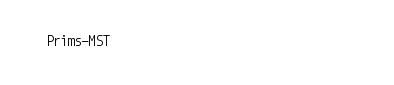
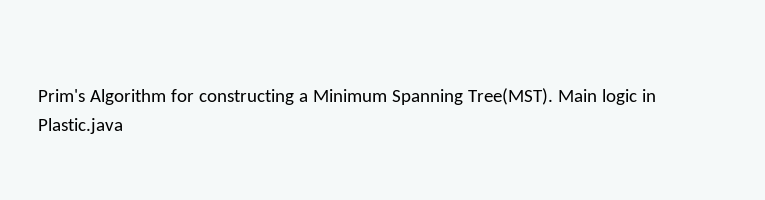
[46,35,110,46] Prims-MST -> [38,88,656,105] [38,118,123,134] Prim's Algorithm for constructing a Minimum Spanning Tree(MST). Main logic in Plastic.java

